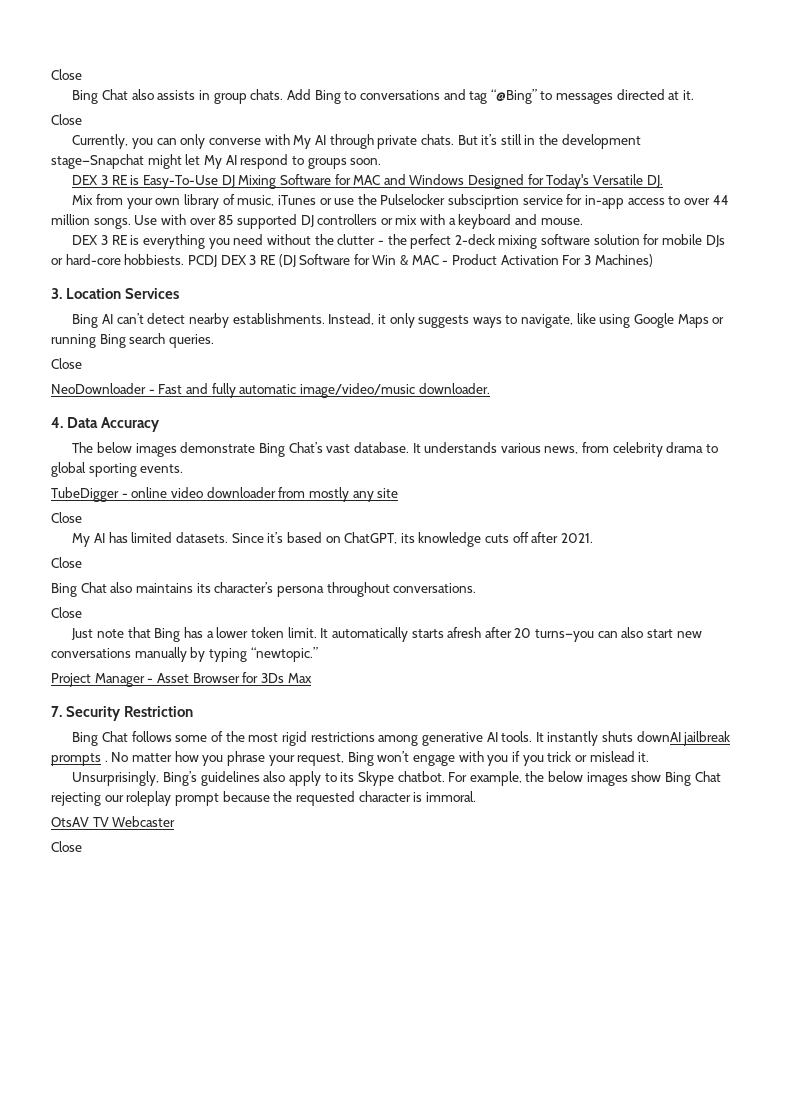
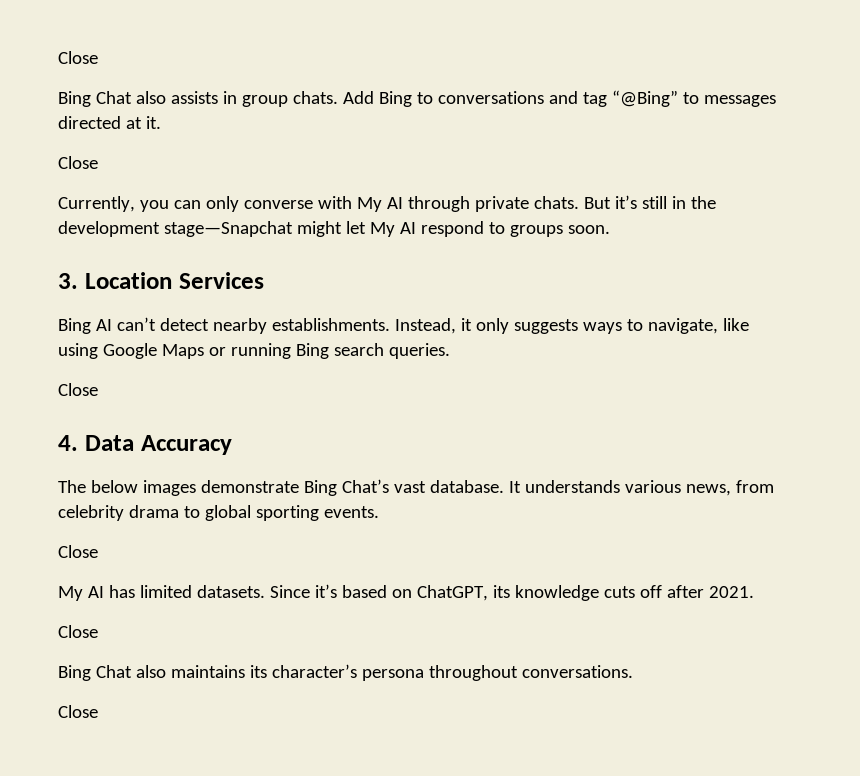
[72,174,663,189] [72,194,729,209] [51,214,583,229] [72,234,725,249] [51,254,653,267] // DEX 3 RE is Easy-To-Use DJ Mixing Software for MAC and Windows Designed for Today's Versatile DJ. // Mix from your own library of music, iTunes or use the Pulselocker subsciprtion service for in-app access to over 44 million songs. Use with over 85 supported DJ controllers or mix with a keyboard and mouse. // DEX 3 RE is everything you need without the clutter - the perfect 2-deck mixing software solution for mobile DJs or hard-core hobbiests. PCDJ DEX 3 RE (DJ Software for Win & MAC - Product Activation For 3 Machines) -> (610, 229) none
[51,383,490,398] // NeoDownloader - Fast and fully automatic image/video/music downloader. -> (98, 389) none
[51,487,399,502] // TubeDigger - online video downloader from mostly any site -> (379, 512) none
[71,627,702,642] [51,647,318,662] [51,672,312,687] [51,706,194,721] [72,731,731,746] [51,751,650,766] [72,771,721,786] [51,791,476,806] [51,816,176,827] [51,841,82,852] // Just note that Bing has a lower token limit. It automatically starts afresh after 20 turns—you can also start new conversations manually by typing “newtopic.” // Project Manager - Asset Browser for 3Ds Max // 7. Security Restriction // Bing Chat follows some of the most rigid restrictions among generative AI tools. It instantly shuts downAI jailbreak prompts . No matter how you phrase your request, Bing won’t engage with you if you trick or mislead it. // Unsurprisingly, Bing’s guidelines also apply to its Skype chatbot. For example, the below images show Bing Chat rejecting our roleplay prompt because the requested character is immoral. // OtsAV TV Webcaster // Close -> (98, 711) none

